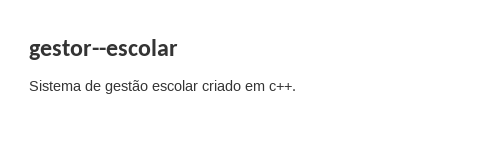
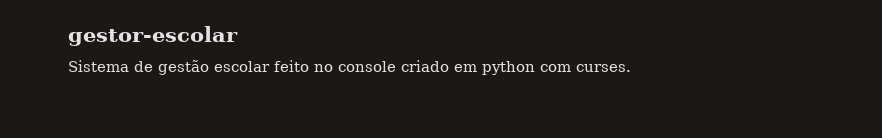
[29,39,178,60] gestor--escolar -> [68,26,238,46] gestor-escolar
[202,80,296,91] criado em c++. -> [274,60,631,75] feito no console criado em python com curses.

